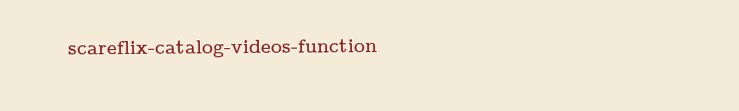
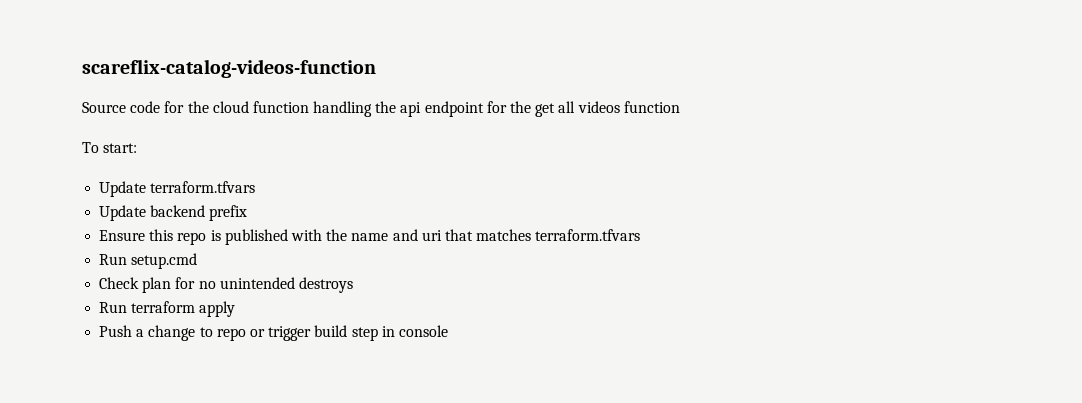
(378, 48) none -> [82,101,680,117] [82,142,138,153] [99,181,256,197] [99,205,248,221] [99,229,641,245] [99,253,198,269] [99,277,353,293] [99,301,236,317] [99,325,448,341] // Source code for the cloud function handling the api endpoint for the get all videos function // To start: // Update terraform.tfvars // Update backend prefix // Ensure this repo is published with the name and uri that matches terraform.tfvars // Run setup.cmd // Check plan for no unintended destroys // Run terraform apply // Push a change to repo or trigger build step in console

